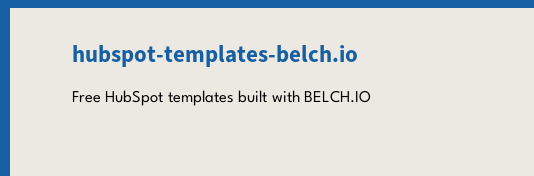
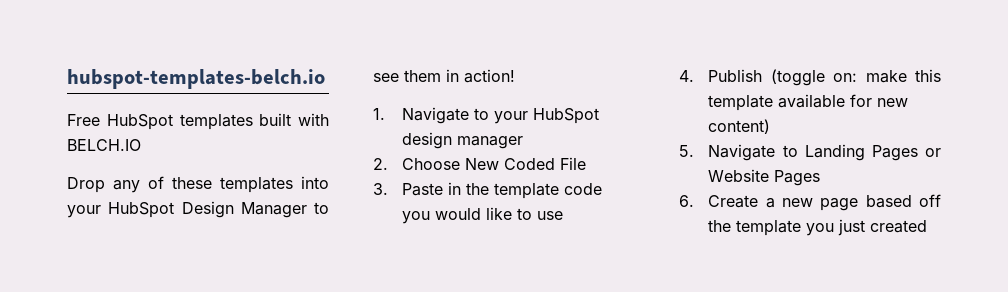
(372, 96) none -> [67,176,329,193] [67,201,329,218] [373,69,515,83] [373,107,600,124] [402,132,524,149] [373,157,587,170] [373,182,603,199] [402,207,564,224] [679,69,941,86] [708,94,909,111] [708,119,771,134] [679,144,941,161] [708,169,821,186] [679,194,941,211] [708,219,928,236] // Drop any of these templates into your HubSpot Design Manager to see them in action! // 1. Navigate to your HubSpot design manager // 2. Choose New Coded File // 3. Paste in the template code you would like to use // 4. Publish (toggle on: make this template available for new content) // 5. Navigate to Landing Pages or Website Pages // 6. Create a new page based off the template you just created

